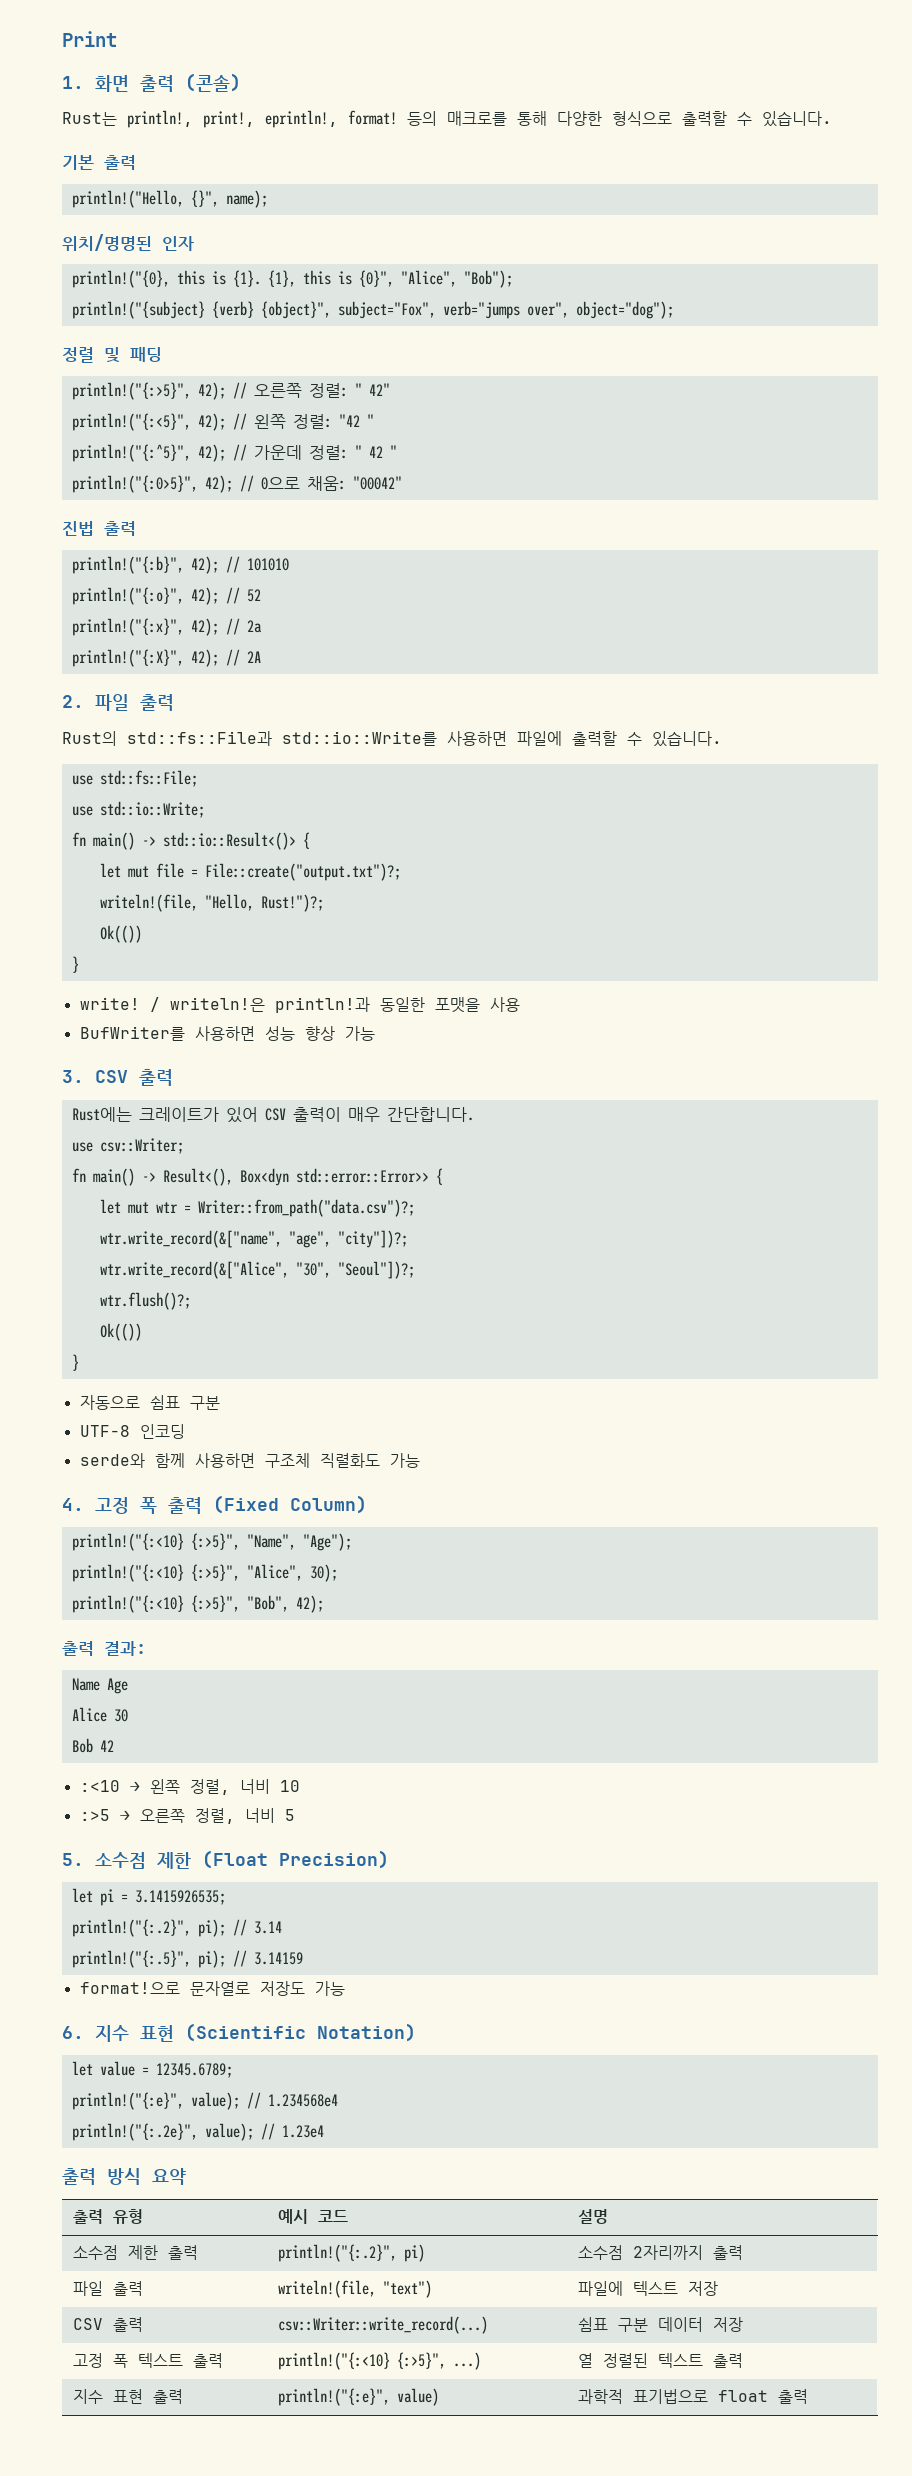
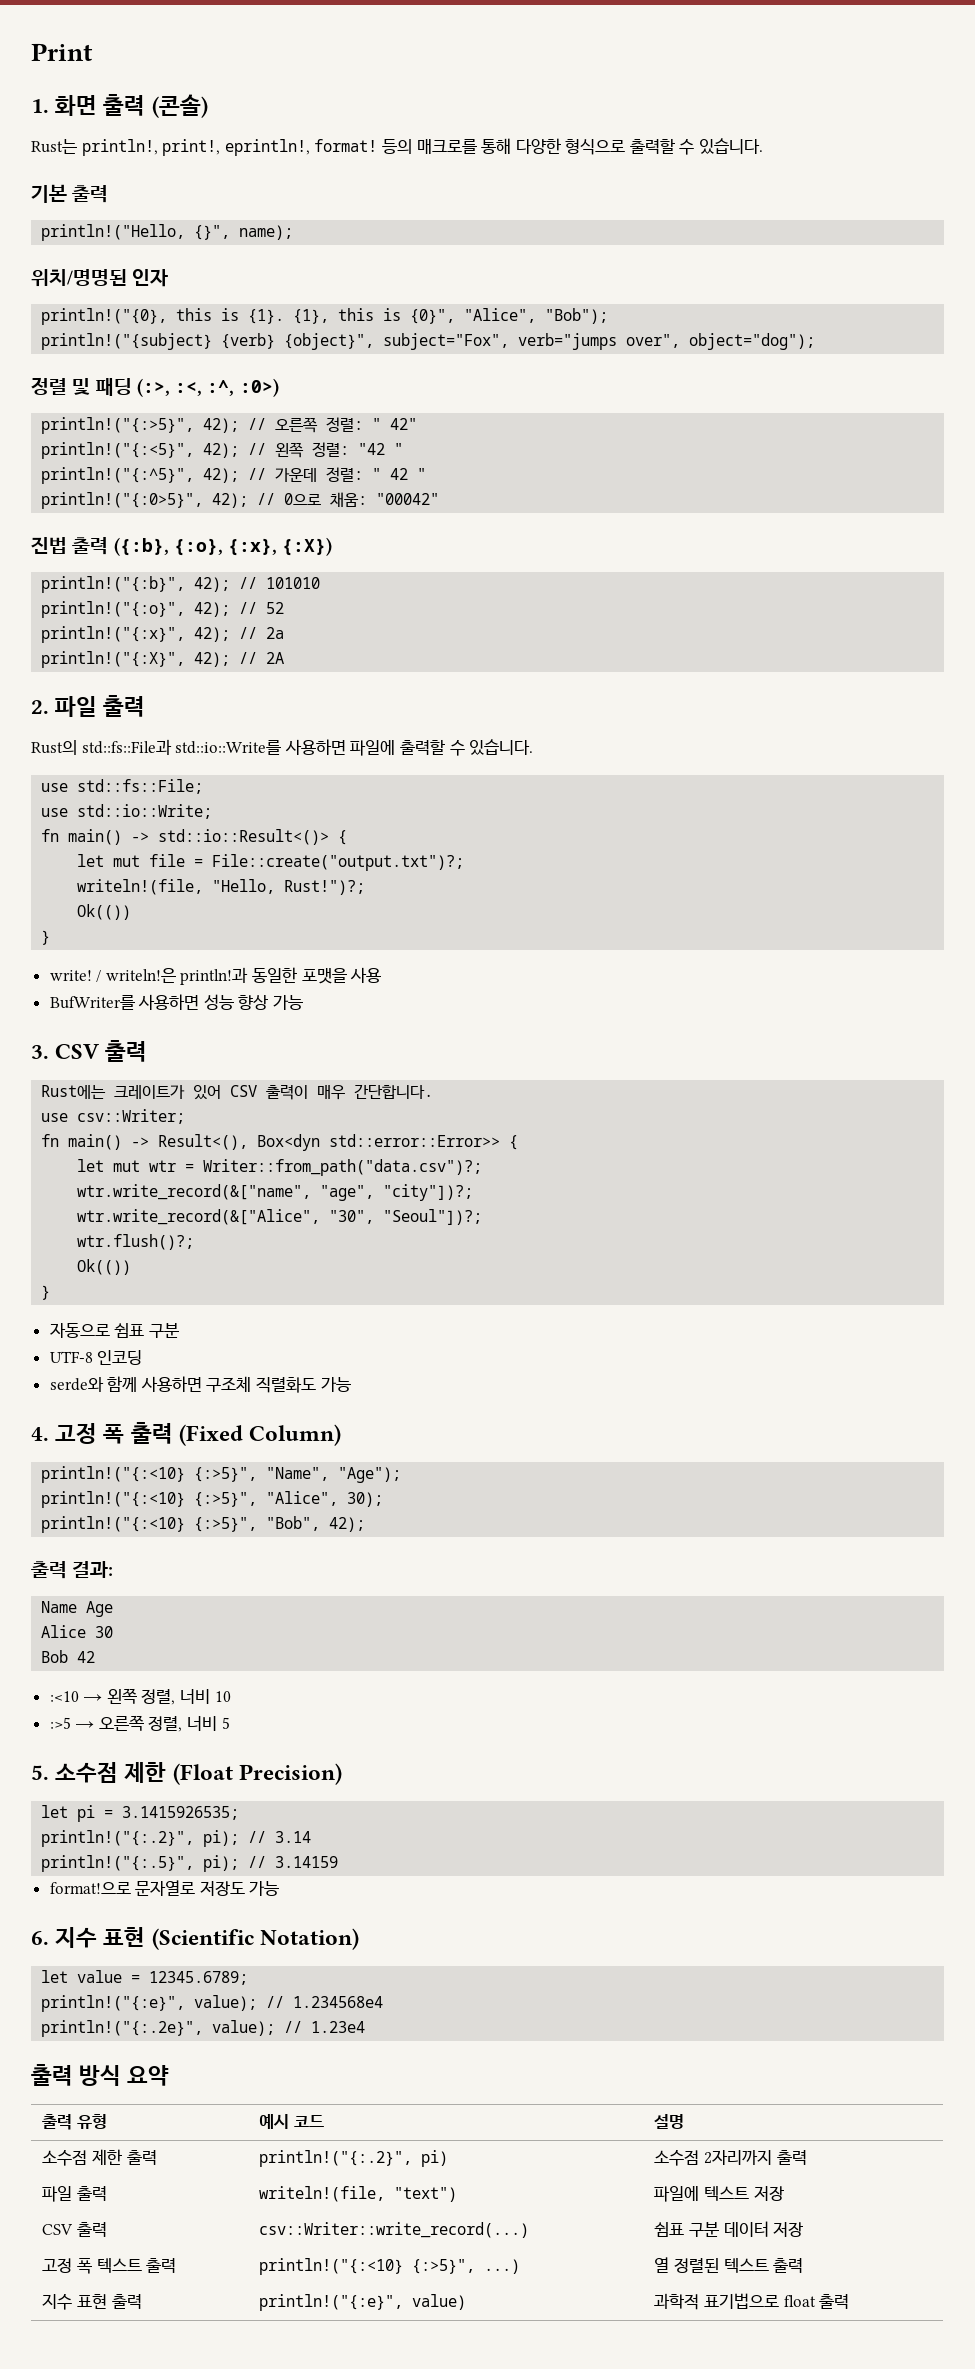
(162, 354) none -> [136,378,279,397] (:>, :<, :^, :0>)
(136, 528) none -> [113,537,333,556] ({:b}, {:o}, {:x}, {:X})

